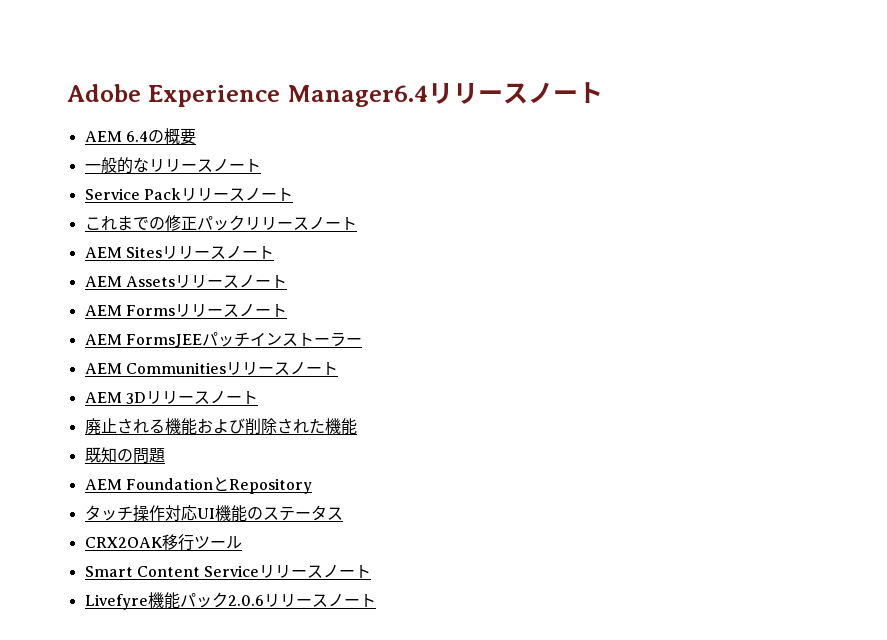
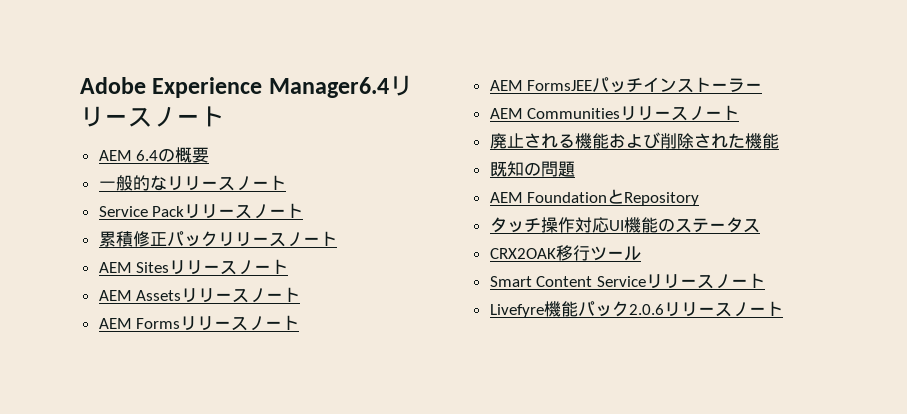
[84,216,165,231] これまでの -> [98,231,133,247] 累積
[84,391,258,404] // AEM 3Dリリースノート -> (740, 112) none

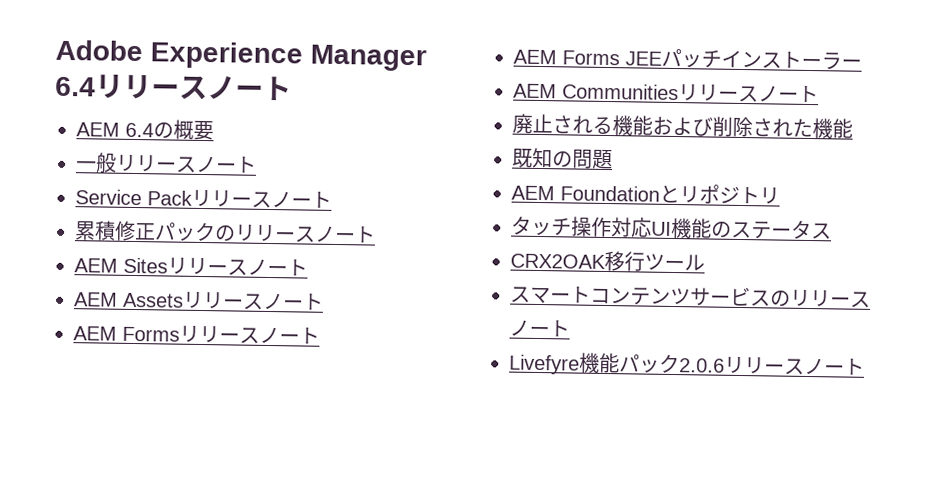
[268,77,389,98] Manager6.4 -> [310,44,427,72] [55,76,96,97] Manager 6.4
[132,175,167,191] 的な -> (117, 162) none
(218, 239) none -> [214,225,236,242] の
[527,80,593,91] FormsJEE -> [562,50,662,66] Forms JEE
[624,192,700,206] Repository -> [679,184,780,205] リポジトリ
[489,276,646,287] Smart Content Service -> [510,286,791,307] スマートコンテンツサービスの

